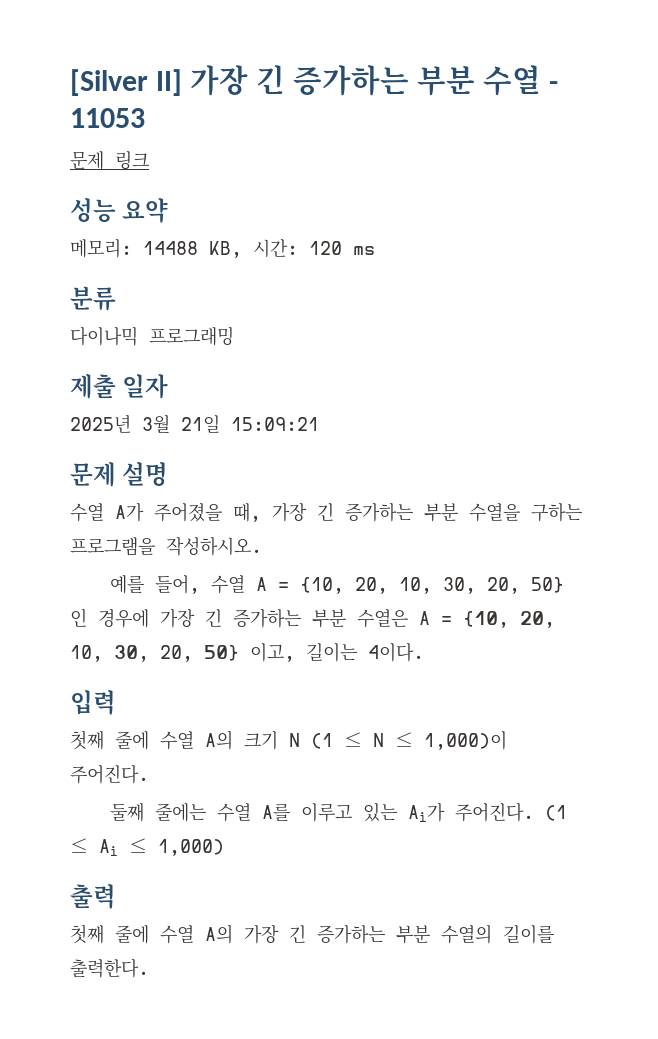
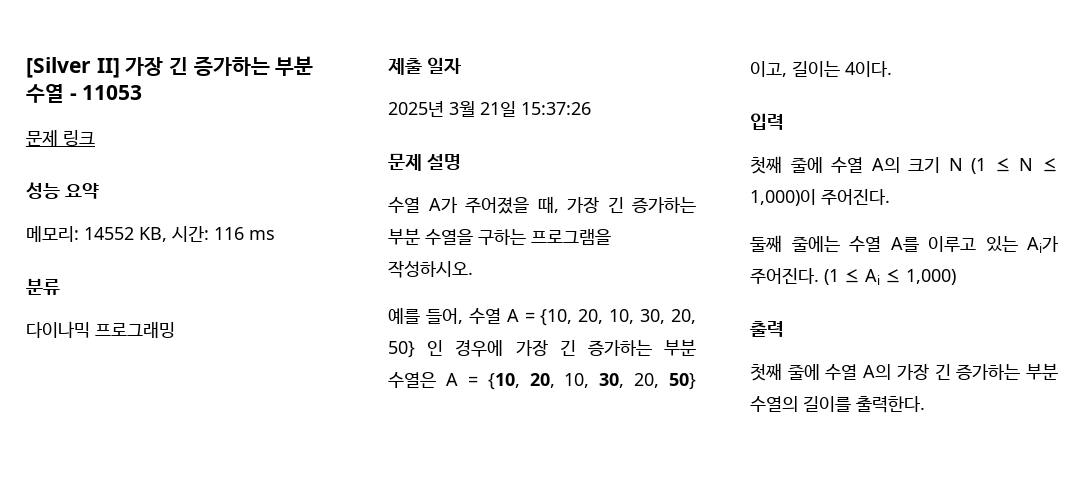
[143,241,198,255] 14488 -> [84,227,134,240] 14552
[309,241,342,255] 120 -> [214,227,244,240] 116
[231,417,319,431] 15:09:21 -> [521,102,591,115] 15:37:26

